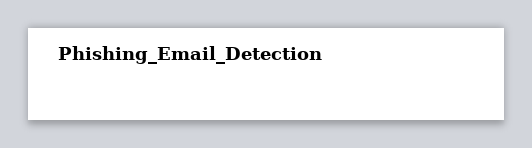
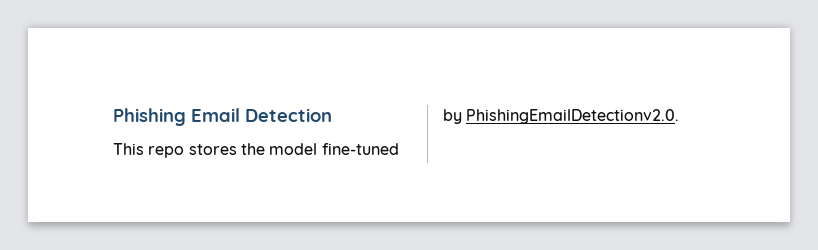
[58,46,322,64] Phishing_Email_Detection -> [113,108,332,126] [113,143,399,158] [443,109,680,124] Phishing Email Detection // This repo stores the model fine-tuned by PhishingEmailDetectionv2.0.

